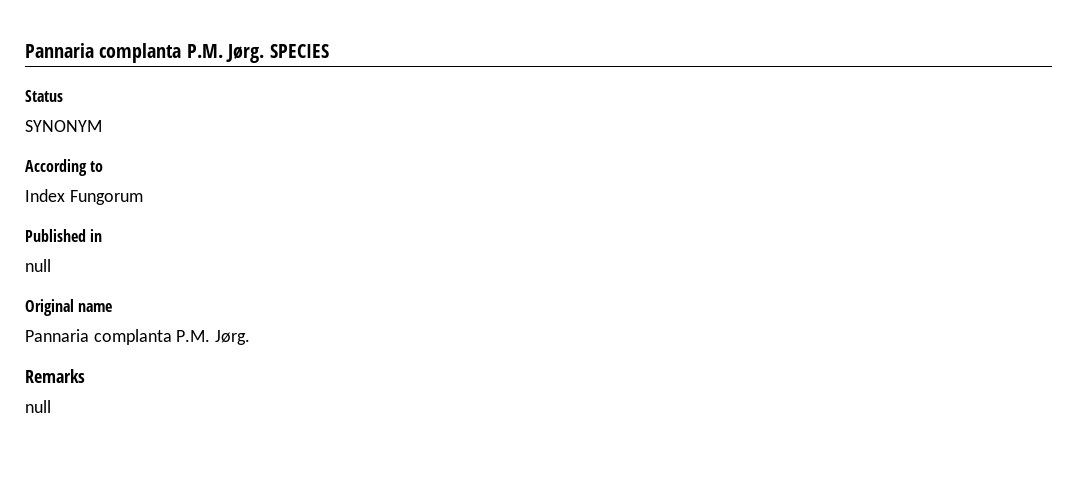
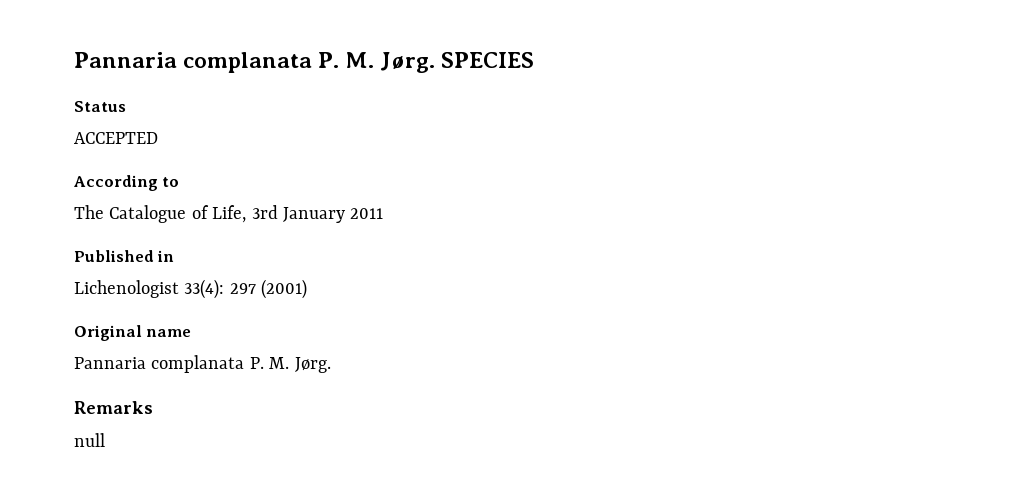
[25,43,223,63] Pannaria complanta P.M. -> [74,52,374,73] Pannaria complanata P. M.
[25,120,102,132] SYNONYM -> [74,132,158,144] ACCEPTED
[25,189,143,205] [25,229,103,242] [25,259,51,272] Index Fungorum // Published in // null -> [74,205,384,223] [74,250,175,262] [74,279,308,299] The Catalogue of Life, 3rd January 2011 // Published in // Lichenologist 33(4): 297 (2001)
[93,329,211,345] complanta P.M. -> [151,355,290,373] complanata P. M.

